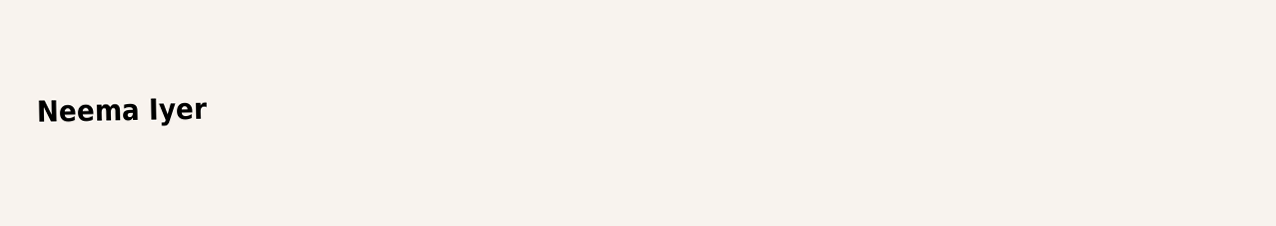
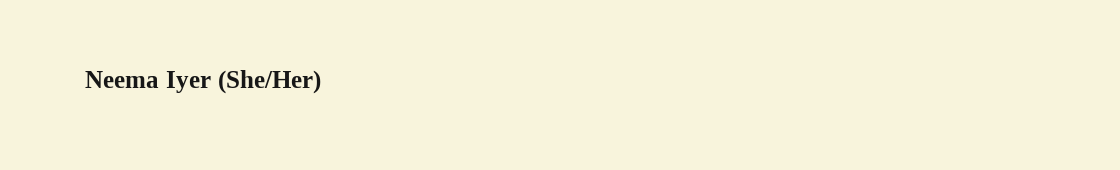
(208, 111) none -> [217,70,321,94] (She/Her)

